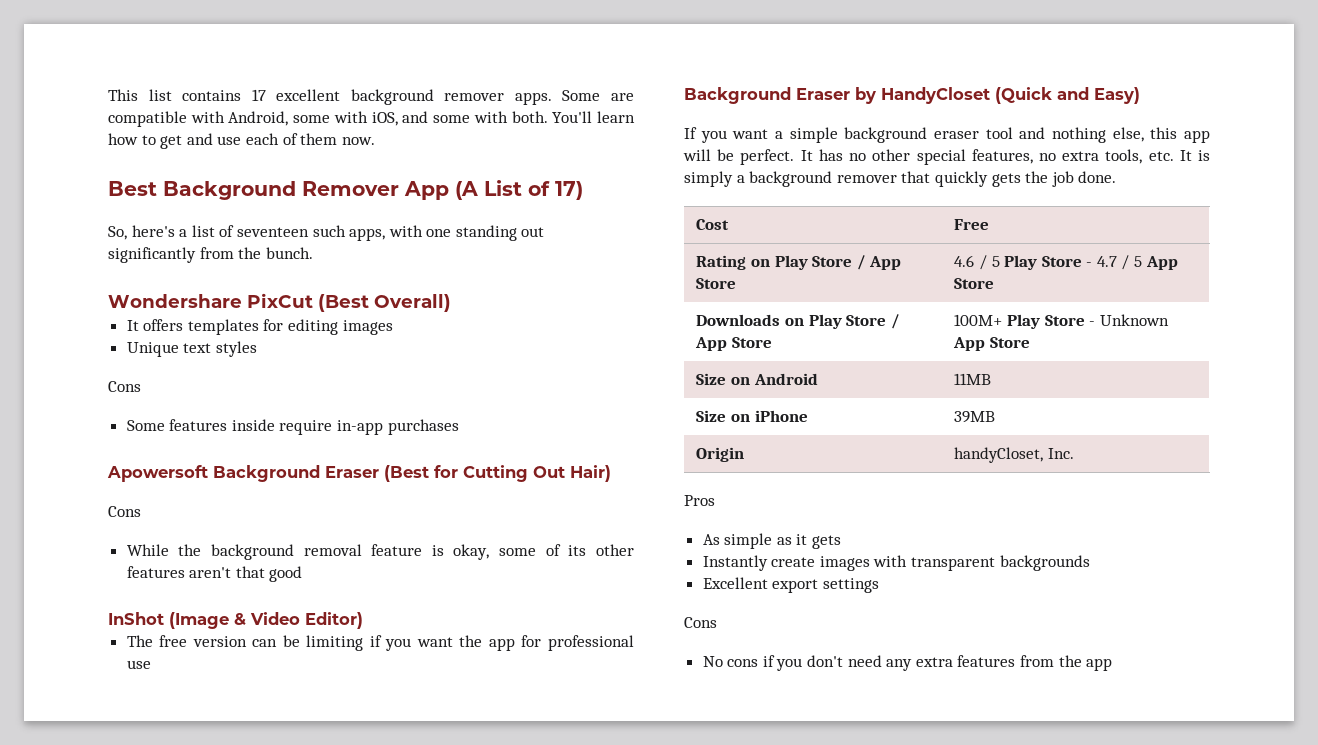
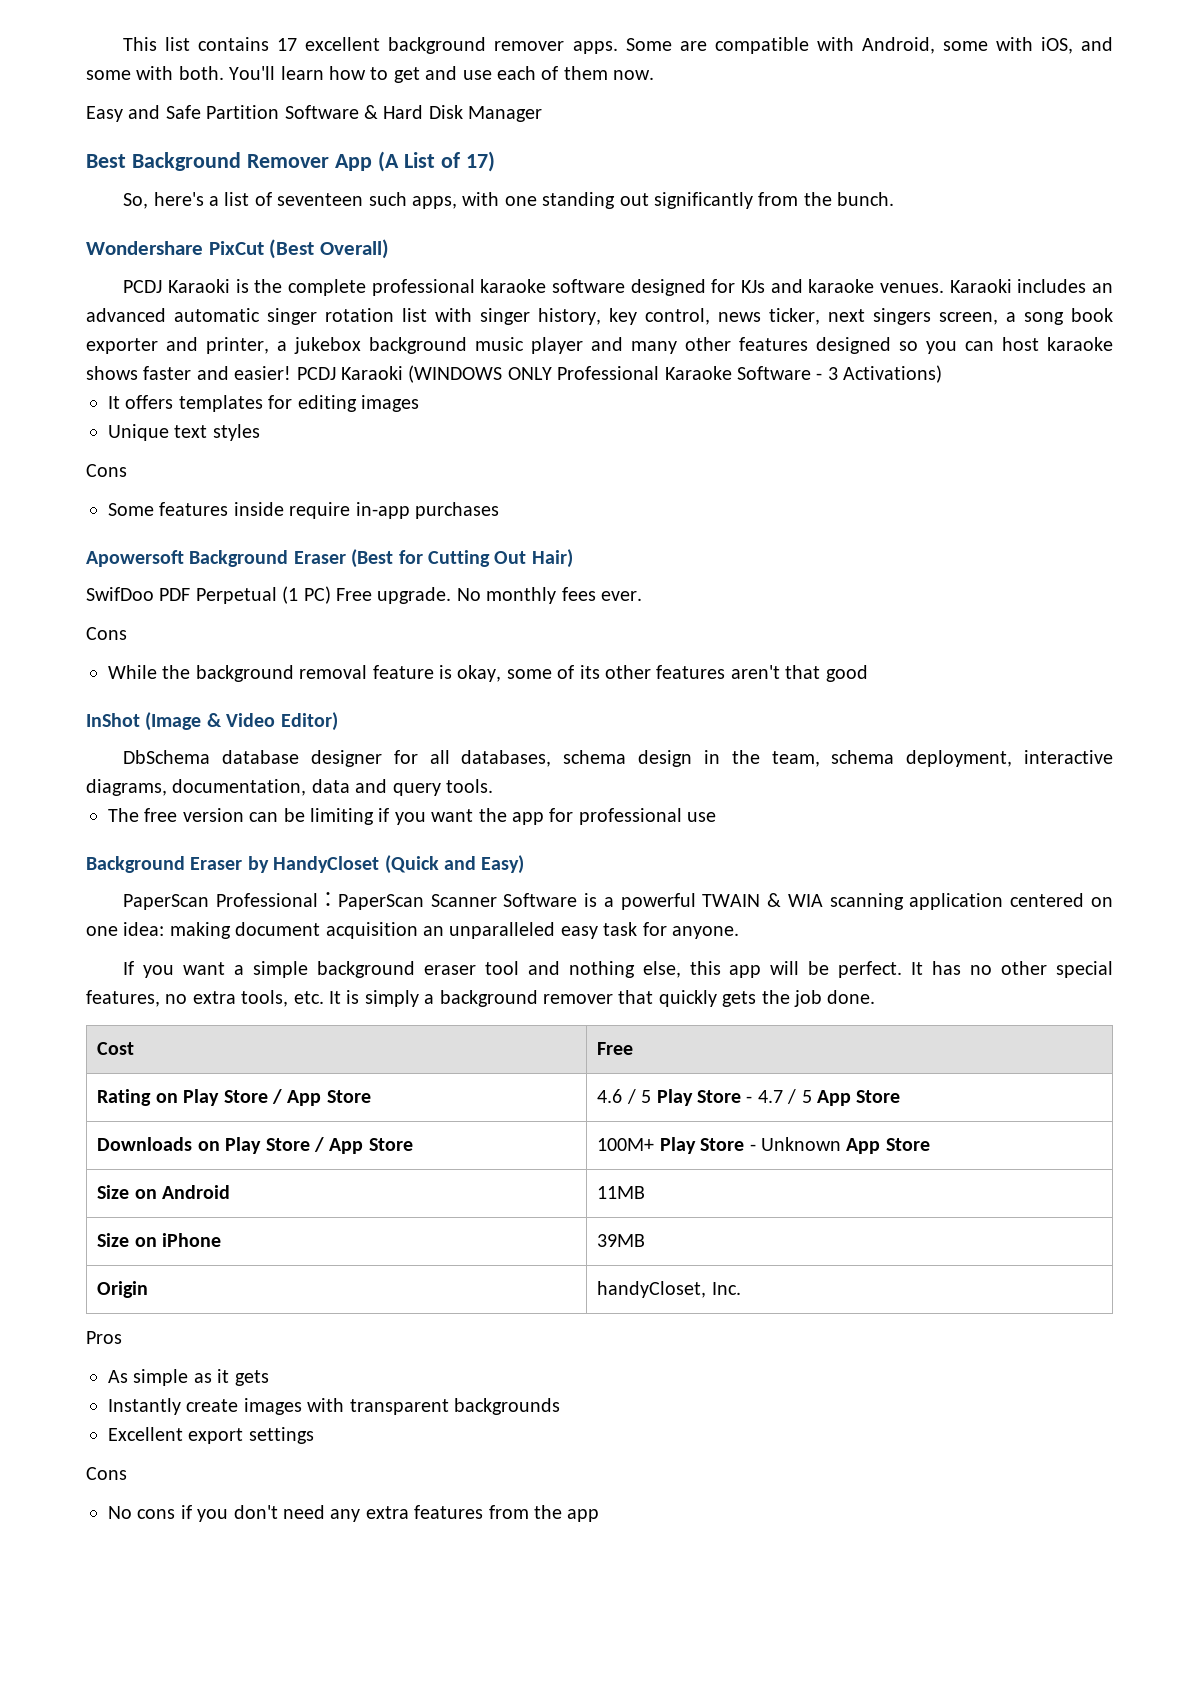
(375, 141) none -> [86,105,543,122] // Easy and Safe Partition Software & Hard Disk Manager
(451, 303) none -> [123,279,1114,296] [86,308,1113,325] [86,337,1113,354] [86,365,943,383] // PCDJ Karaoki is the complete professional karaoke software designed for KJs and karaoke venues. Karaoki includes an advanced automatic singer rotation list with singer history, key control, news ticker, next singers screen, a song book exporter and printer, a jukebox background music player and many other features designed so you can host karaoke shows faster and easier! PCDJ Karaoki (WINDOWS ONLY Professional Karaoke Software - 3 Activations)
(611, 473) none -> [86,586,642,604] // SwifDoo PDF Perpetual (1 PC) Free upgrade. No monthly fees ever.
(363, 620) none -> [123,750,1113,767] [86,779,493,796] // DbSchema database designer for all databases, schema design in the team, schema deployment, interactive diagrams, documentation, data and query tools.
(1140, 95) none -> [123,892,1113,910] [86,922,739,939] // PaperScan Professional：PaperScan Scanner Software is a powerful TWAIN & WIA scanning application centered on one idea: making document acquisition an unparalleled easy task for anyone.

